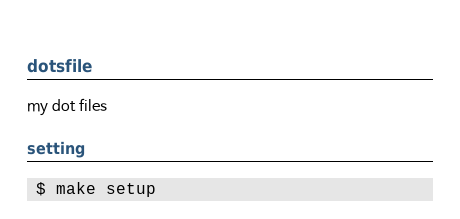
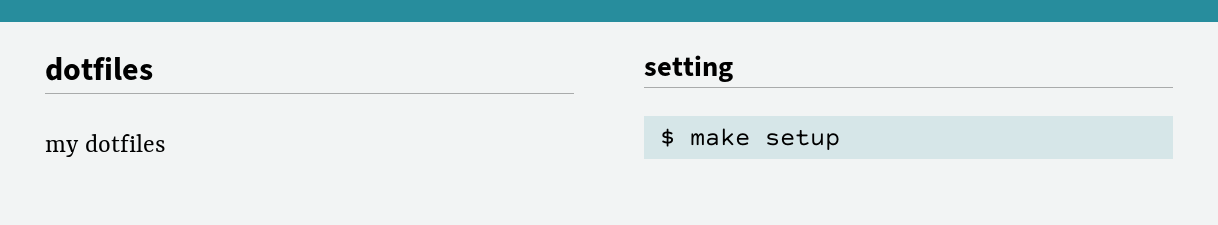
[27,59,92,73] dotsfile -> [45,57,153,81] dotfiles
[51,98,107,112] dot files -> [85,134,167,152] dotfiles

